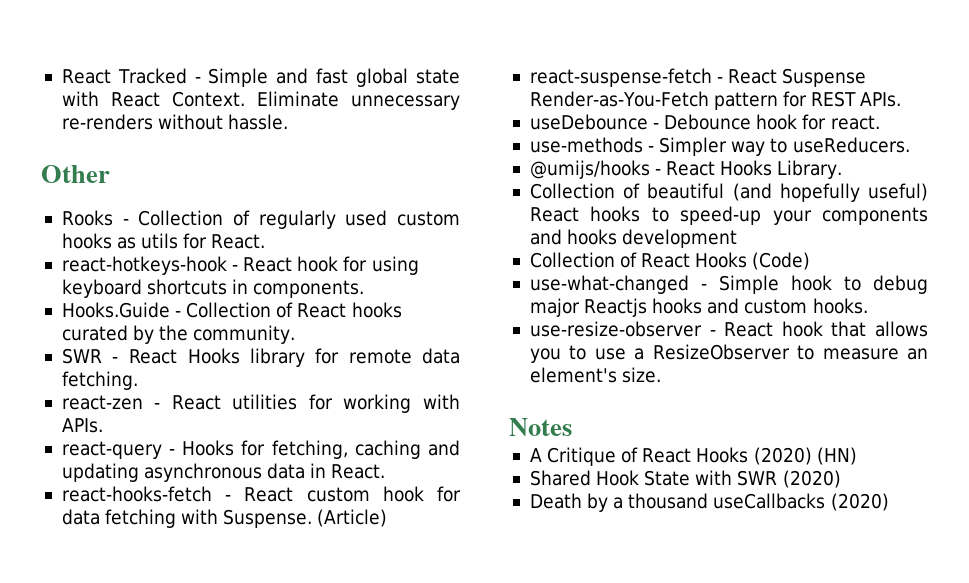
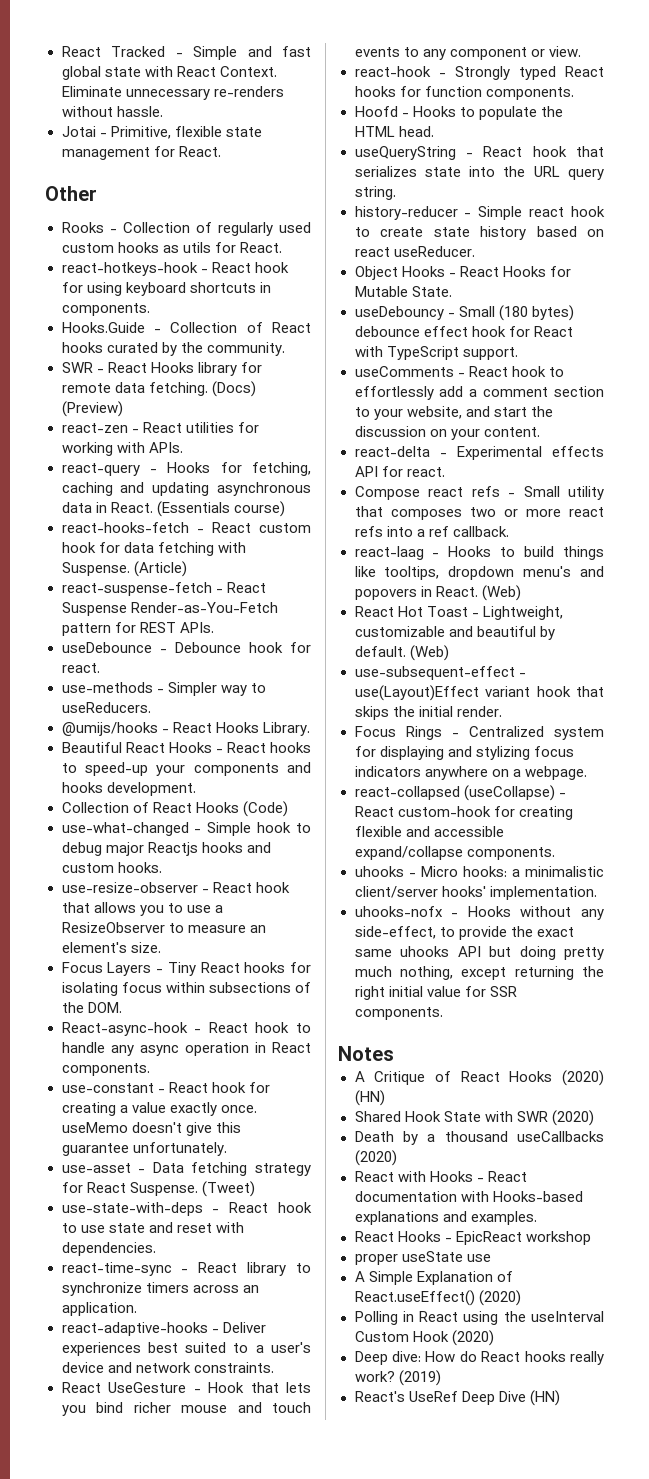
(289, 122) none -> [61,126,262,139] [61,146,221,160] // Jotai - Primitive, flexible state management for React.
(138, 380) none -> [211,381,256,397] [61,401,123,417] (Docs) (Preview)
(386, 471) none -> [156,501,285,517] (Essentials course)
[529,183,928,202] Collection of beautiful (and hopefully useful) -> [61,742,223,753] Beautiful React Hooks -
[622,229,738,248] development -> [106,782,196,796] development.
(662, 375) none -> [61,962,311,976] [61,982,311,996] [61,1002,122,1013] [61,1022,311,1036] [61,1042,311,1056] [61,1063,150,1076] [61,1082,270,1093] [61,1102,257,1116] [61,1122,241,1136] [61,1142,227,1156] [61,1162,311,1176] [61,1181,255,1197] [61,1202,312,1216] [61,1222,244,1233] [61,1242,156,1256] [61,1262,311,1276] [61,1282,259,1296] [61,1302,137,1316] [61,1322,266,1336] [61,1342,312,1356] [61,1362,274,1373] [61,1382,311,1393] [61,1402,311,1416] [354,46,581,60] [354,66,604,80] [354,86,574,100] [354,106,563,120] [354,126,434,137] [354,146,604,160] [354,166,604,180] [354,186,396,200] [354,206,605,220] [354,226,604,240] [354,246,475,257] [354,266,571,280] [354,286,452,297] [354,305,574,321] [354,326,573,337] [354,346,518,360] [354,366,564,377] [354,386,604,400] [354,406,553,420] [354,426,540,440] [354,446,604,460] [354,466,445,477] [354,486,604,500] [354,506,604,520] [354,526,509,537] [354,546,604,560] [354,566,604,580] [354,585,521,601] [354,606,563,620] [354,626,555,640] [354,645,449,661] [354,666,526,680] [354,685,604,701] [354,706,502,720] [354,726,604,740] [354,746,574,760] [354,766,587,780] [354,785,566,801] [354,806,573,820] [354,826,504,837] [354,846,555,860] [354,866,604,877] [354,886,597,900] [354,906,604,920] [354,926,574,940] [354,946,604,960] [354,966,604,980] [354,986,517,1000] [354,1007,443,1020] // Focus Layers - Tiny React hooks for isolating focus within subsections of the DOM. // React-async-hook - React hook to handle any async operation in React components. // use-constant - React hook for creating a value exactly once. useMemo doesn't give this guarantee unfortunately. // use-asset - Data fetching strategy for React Suspense. (Tweet) // use-state-with-deps - React hook to use state and reset with dependencies. // react-time-sync - React library to synchronize timers across an application. // react-adaptive-hooks - Deliver experiences best suited to a user's device and network constraints. // React UseGesture - Hook that lets you bind richer mouse and touch events to any component or view. // react-hook - Strongly typed React hooks for function components. // Hoofd - Hooks to populate the HTML head. // useQueryString - React hook that serializes state into the URL query string. // history-reducer - Simple react hook to create state history based on react useReducer. // Object Hooks - React Hooks for Mutable State. // useDebouncy - Small (180 bytes) debounce effect hook for React with TypeScript support. // useComments - React hook to effortlessly add a comment section to your website, and start the discussion on your content. // react-delta - Experimental effects API for react. // Compose react refs - Small utility that composes two or more react refs into a ref callback. // react-laag - Hooks to build things like tooltips, dropdown menu's and popovers in React. (Web) // React Hot Toast - Lightweight, customizable and beautiful by default. (Web) // use-subsequent-effect - use(Layout)Effect variant hook that skips the initial render. // Focus Rings - Centralized system for displaying and stylizing focus indicators anywhere on a webpage. // react-collapsed (useCollapse) - React custom-hook for creating flexible and accessible expand/collapse components. // uhooks - Micro hooks: a minimalistic client/server hooks' implementation. // uhooks-nofx - Hooks without any side-effect, to provide the exact same uhooks API but doing pretty much nothing, except returning the right initial value for SSR components.
(889, 502) none -> [354,1171,527,1182] [354,1191,583,1202] [354,1211,537,1225] [354,1231,591,1245] [354,1251,491,1265] [354,1271,513,1285] [354,1290,521,1306] [354,1311,604,1325] [354,1330,494,1346] [354,1351,604,1365] [354,1370,441,1386] [354,1390,560,1406] // React with Hooks - React documentation with Hooks-based explanations and examples. // React Hooks - EpicReact workshop // proper useState use // A Simple Explanation of React.useEffect() (2020) // Polling in React using the useInterval Custom Hook (2020) // Deep dive: How do React hooks really work? (2019) // React's UseRef Deep Dive (HN)

